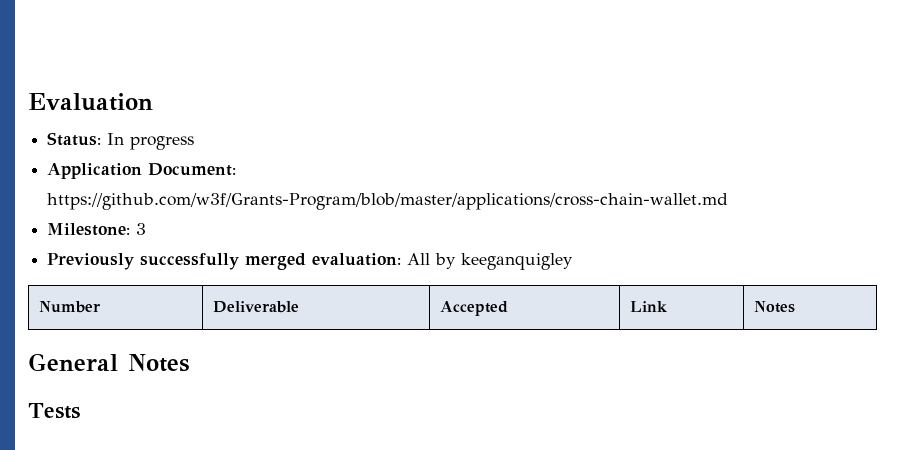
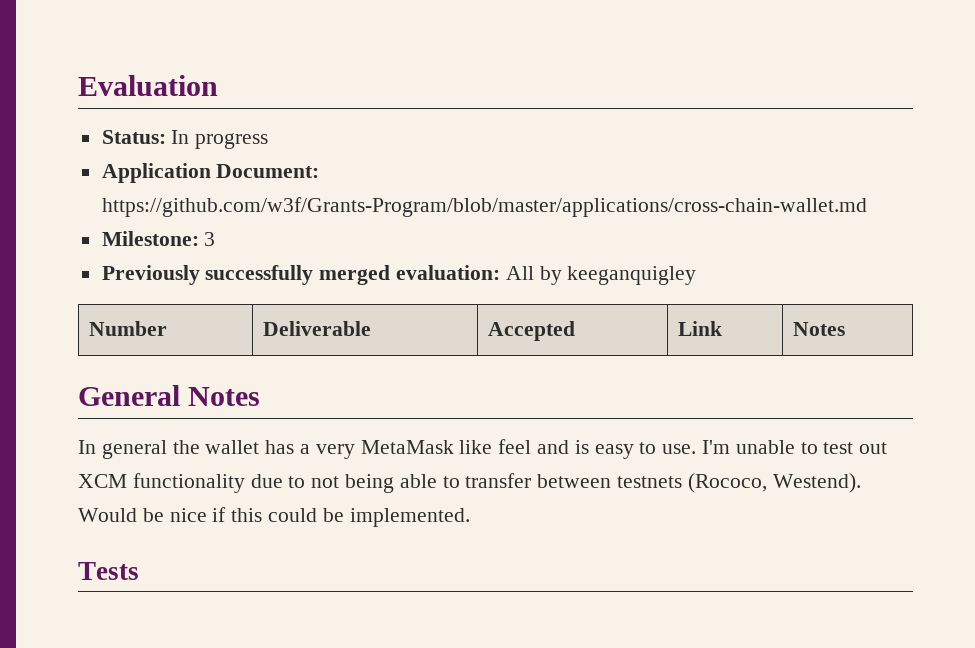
(190, 363) none -> [78,439,888,459] [78,473,861,493] [78,507,470,527] // In general the wallet has a very MetaMask like feel and is easy to use. I'm unable to test out XCM functionality due to not being able to transfer between testnets (Rococo, Westend). Would be nice if this could be implemented.

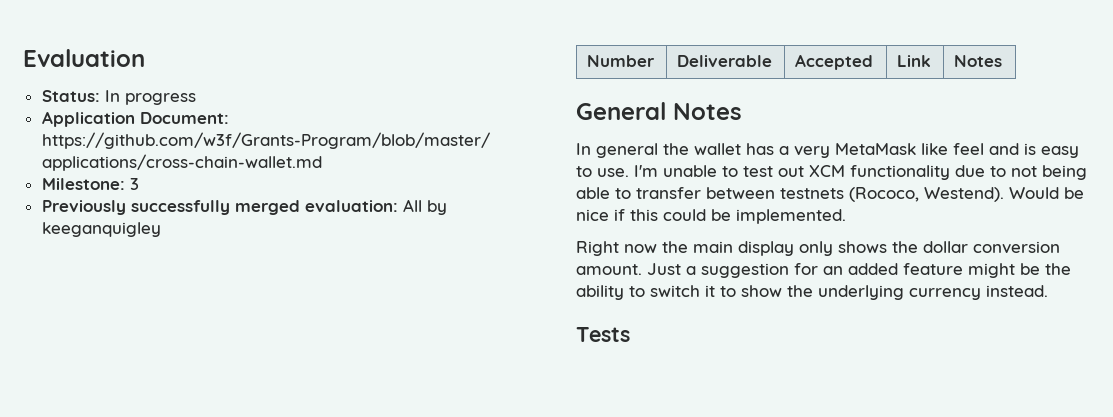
(470, 517) none -> [576,241,1060,256] [576,263,1071,278] [576,285,1048,300] // Right now the main display only shows the dollar conversion amount. Just a suggestion for an added feature might be the ability to switch it to show the underlying currency instead.

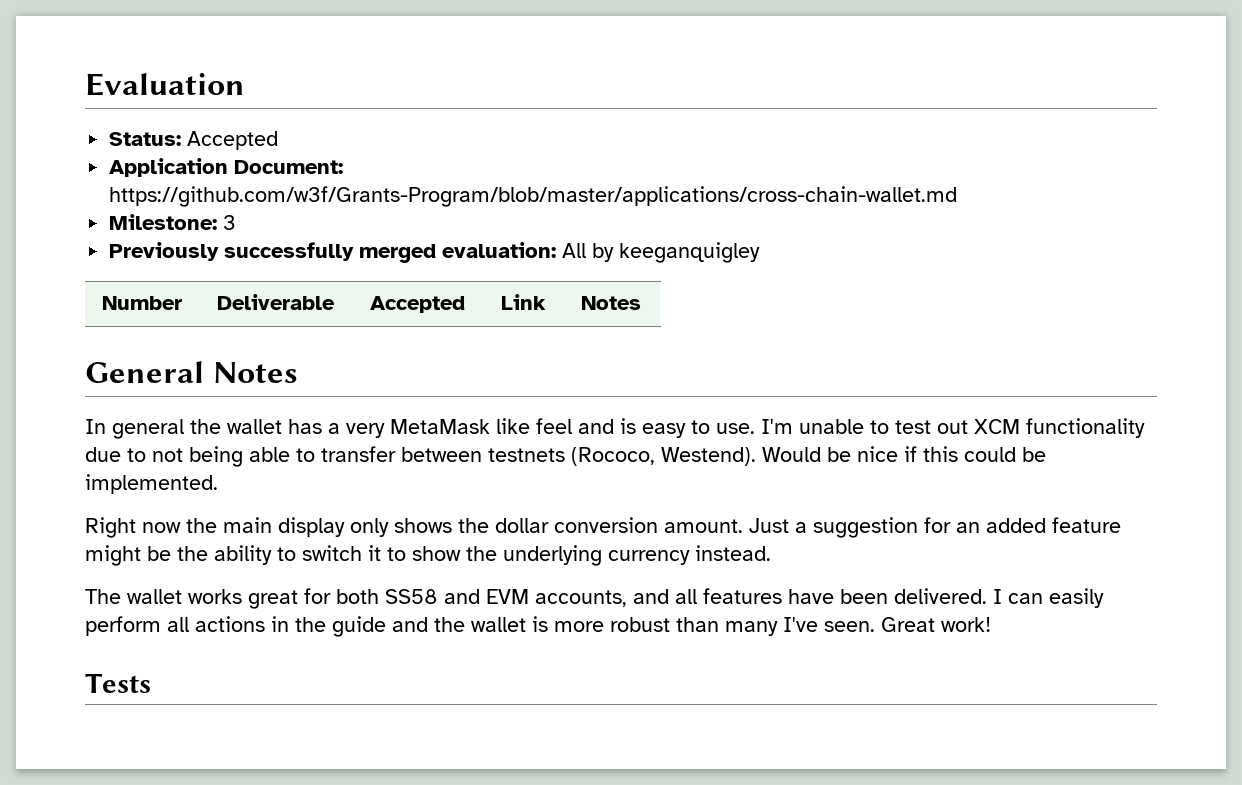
[104,90,196,105] In progress -> [187,131,279,150] Accepted
(1048, 291) none -> [85,588,1104,609] [85,616,991,637] // The wallet works great for both SS58 and EVM accounts, and all features have been delivered. I can easily perform all actions in the guide and the wallet is more robust than many I've seen. Great work!

